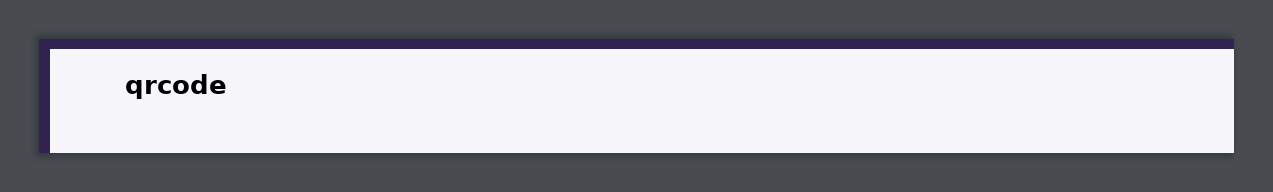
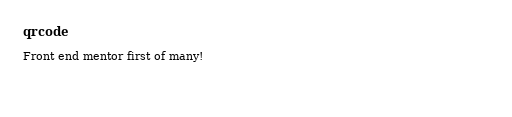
(227, 86) none -> [23,51,203,62] // Front end mentor first of many!

